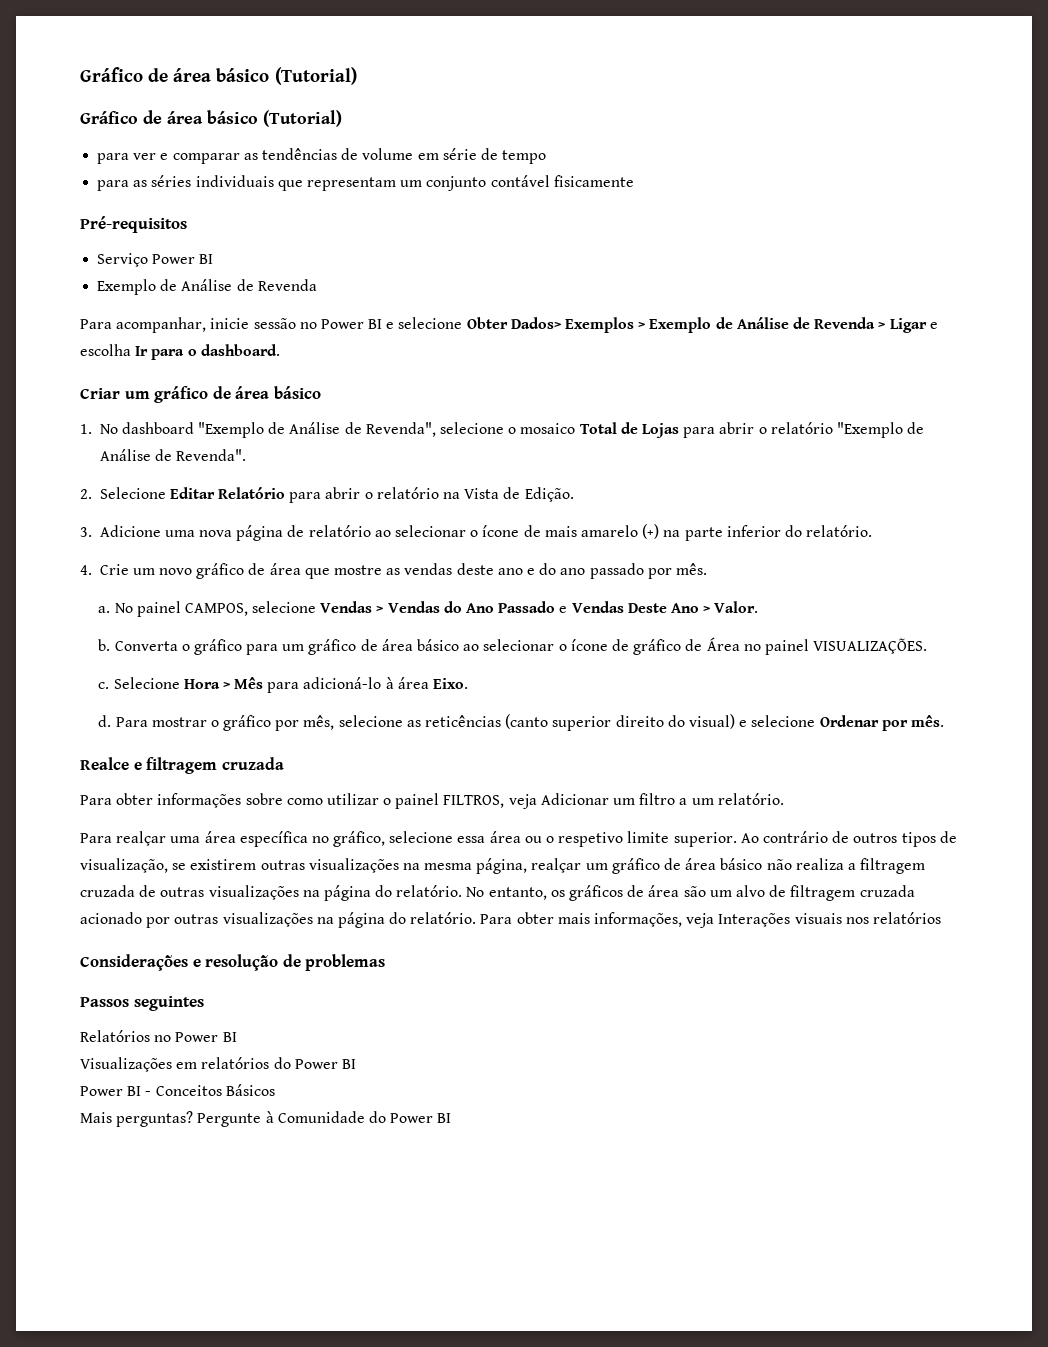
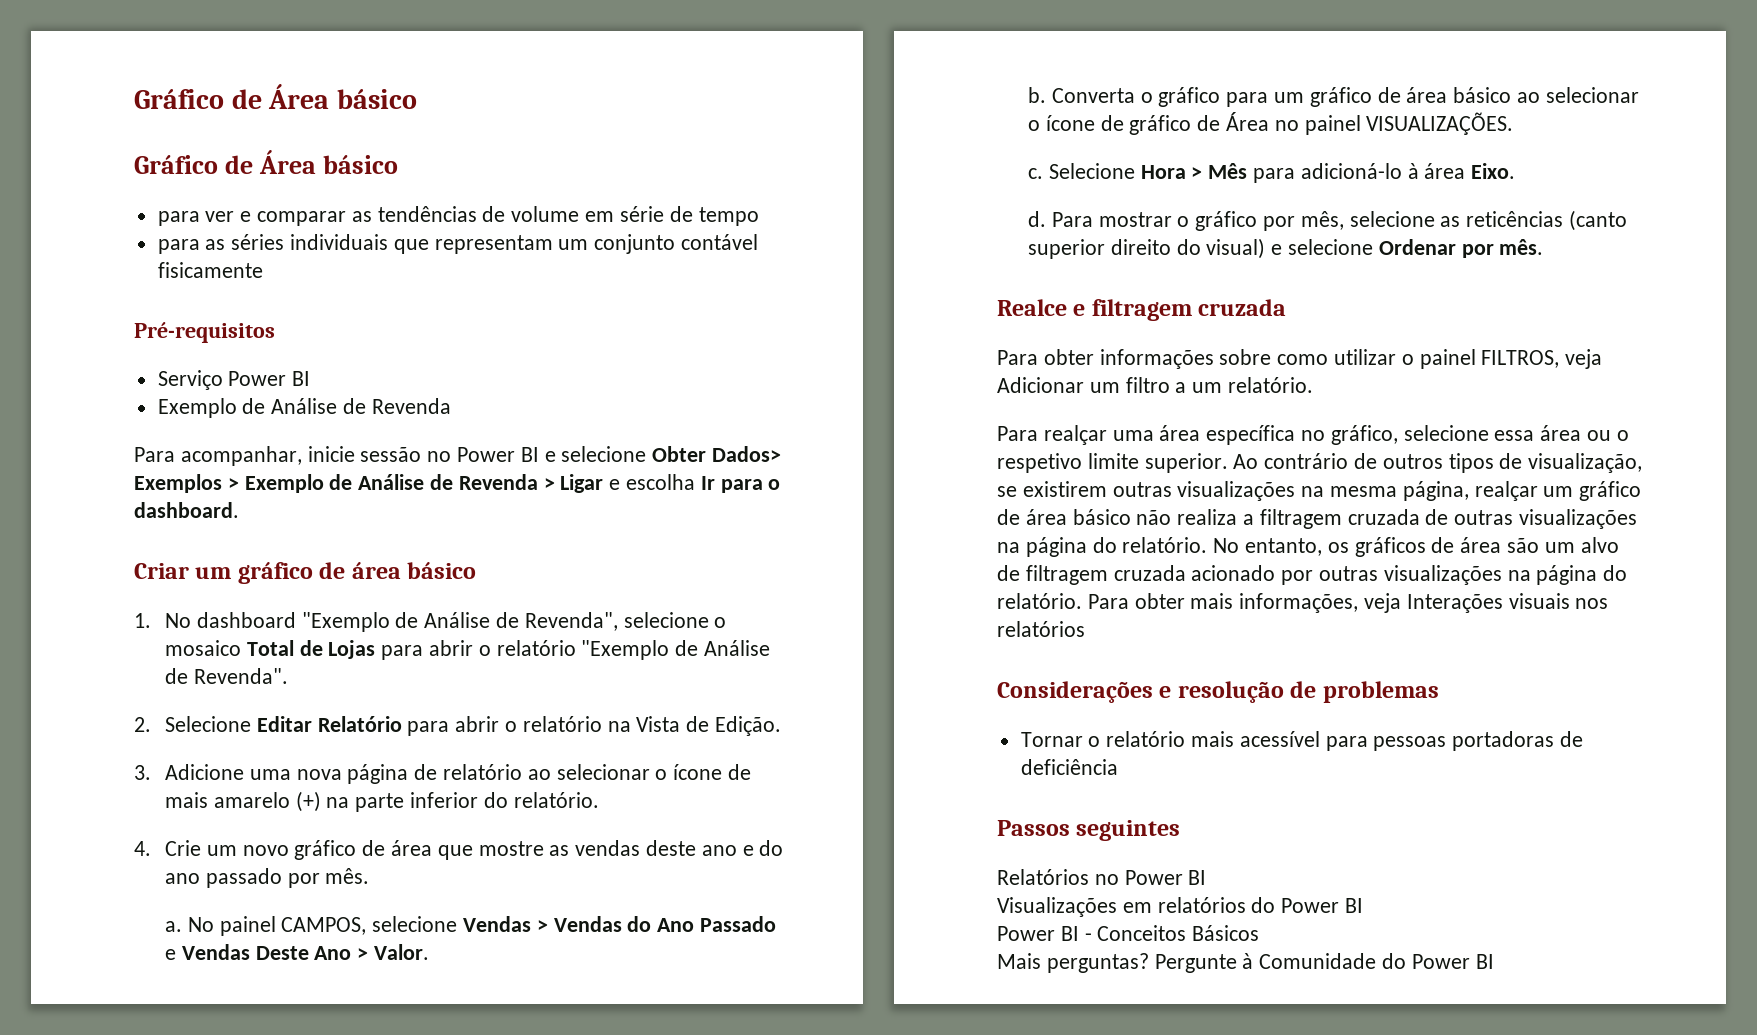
[80,67,357,85] [80,110,342,127] Gráfico de área básico (Tutorial) // Gráfico de área básico (Tutorial) -> [134,84,417,109] [134,150,399,174] Gráfico de Área básico // Gráfico de Área básico
(386, 962) none -> [1020,731,1584,751] [1020,759,1118,775] // Tornar o relatório mais acessível para pessoas portadoras de deficiência

